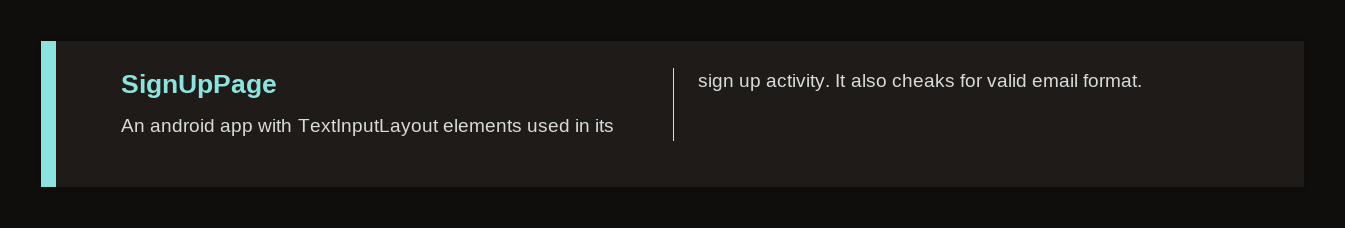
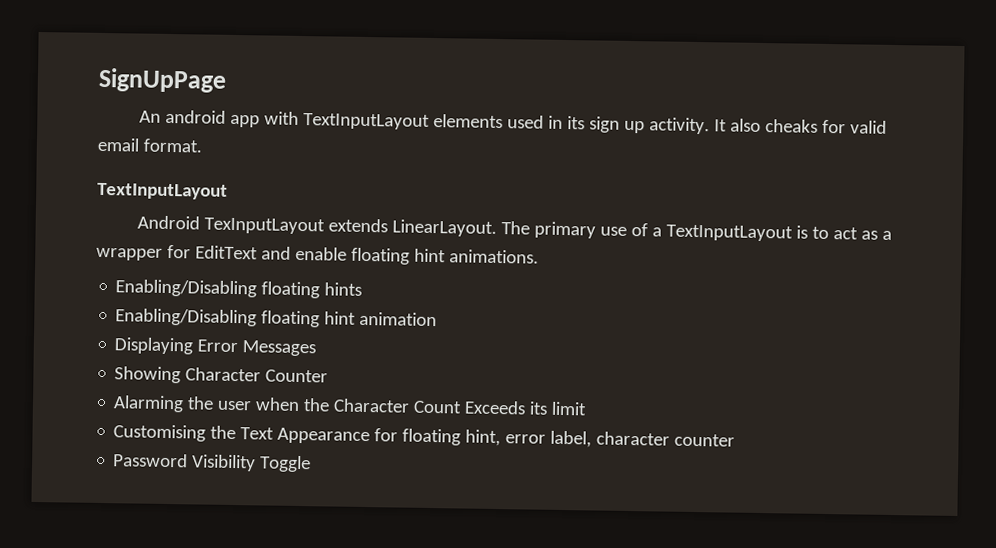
(1143, 80) none -> [97,182,228,200] [136,215,892,242] [96,244,539,265] [115,279,363,299] [115,308,438,328] [114,337,317,357] [114,366,329,384] [113,395,588,416] [113,424,736,448] [113,453,312,473] // TextInputLayout // Android TexInputLayout extends LinearLayout. The primary use of a TextInputLayout is to act as a wrapper for EditText and enable floating hint animations. // Enabling/Disabling floating hints // Enabling/Disabling floating hint animation // Displaying Error Messages // Showing Character Counter // Alarming the user when the Character Count Exceeds its limit // Customising the Text Appearance for floating hint, error label, character counter // Password Visibility Toggle

